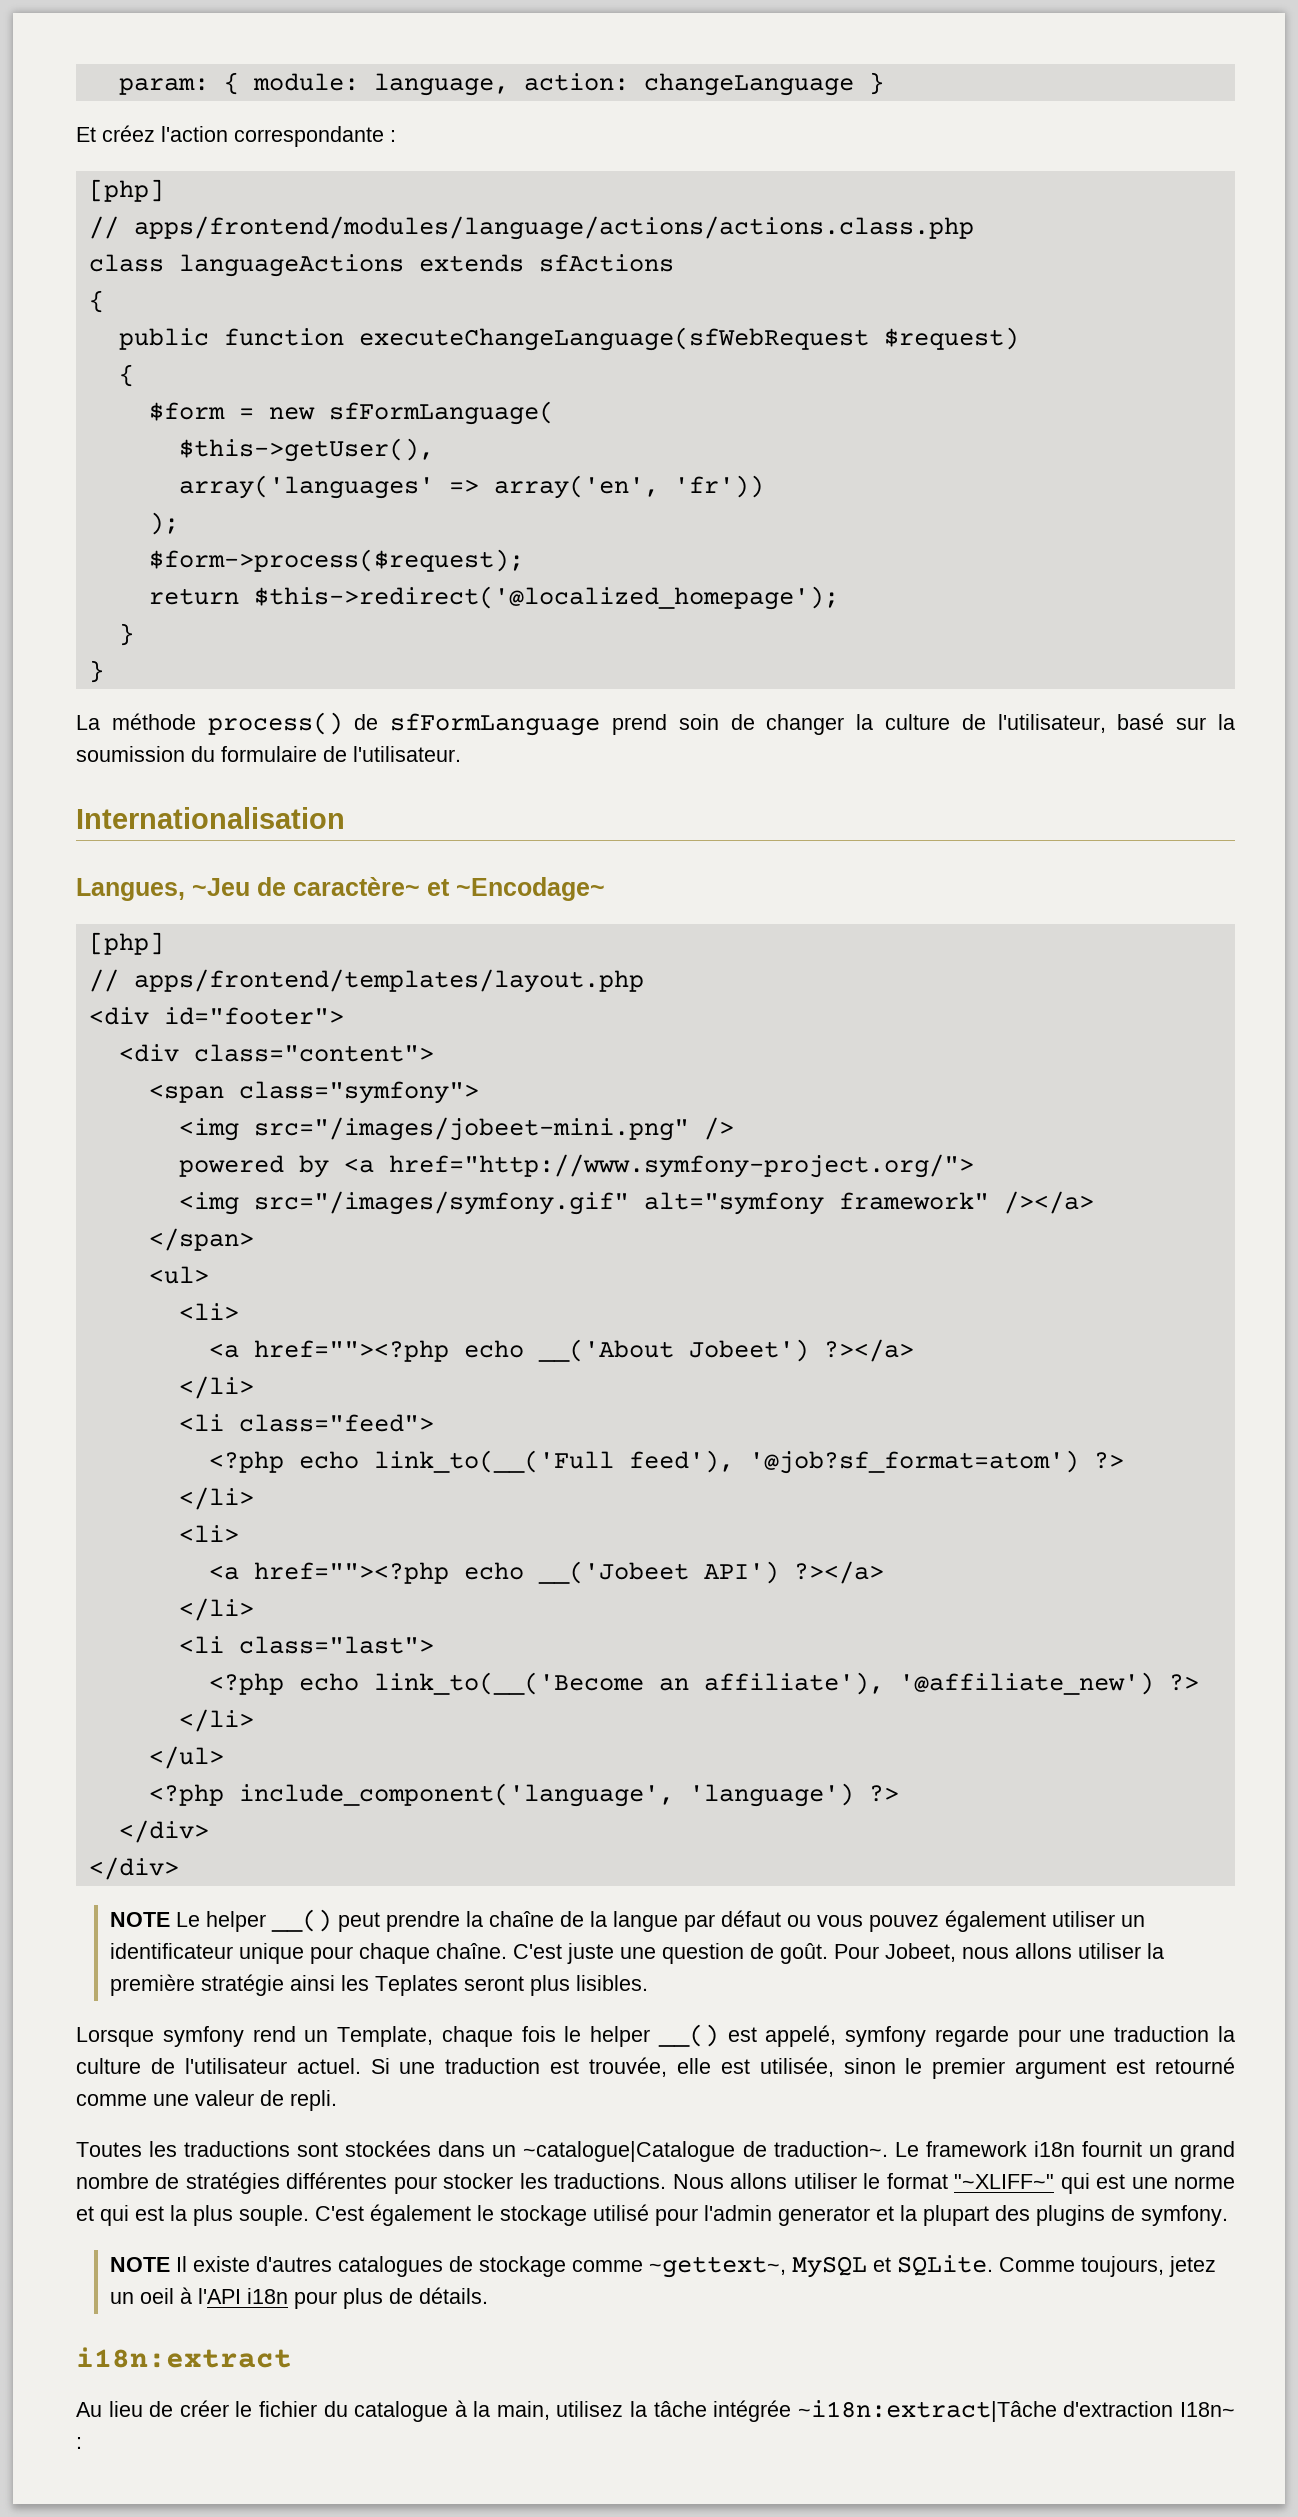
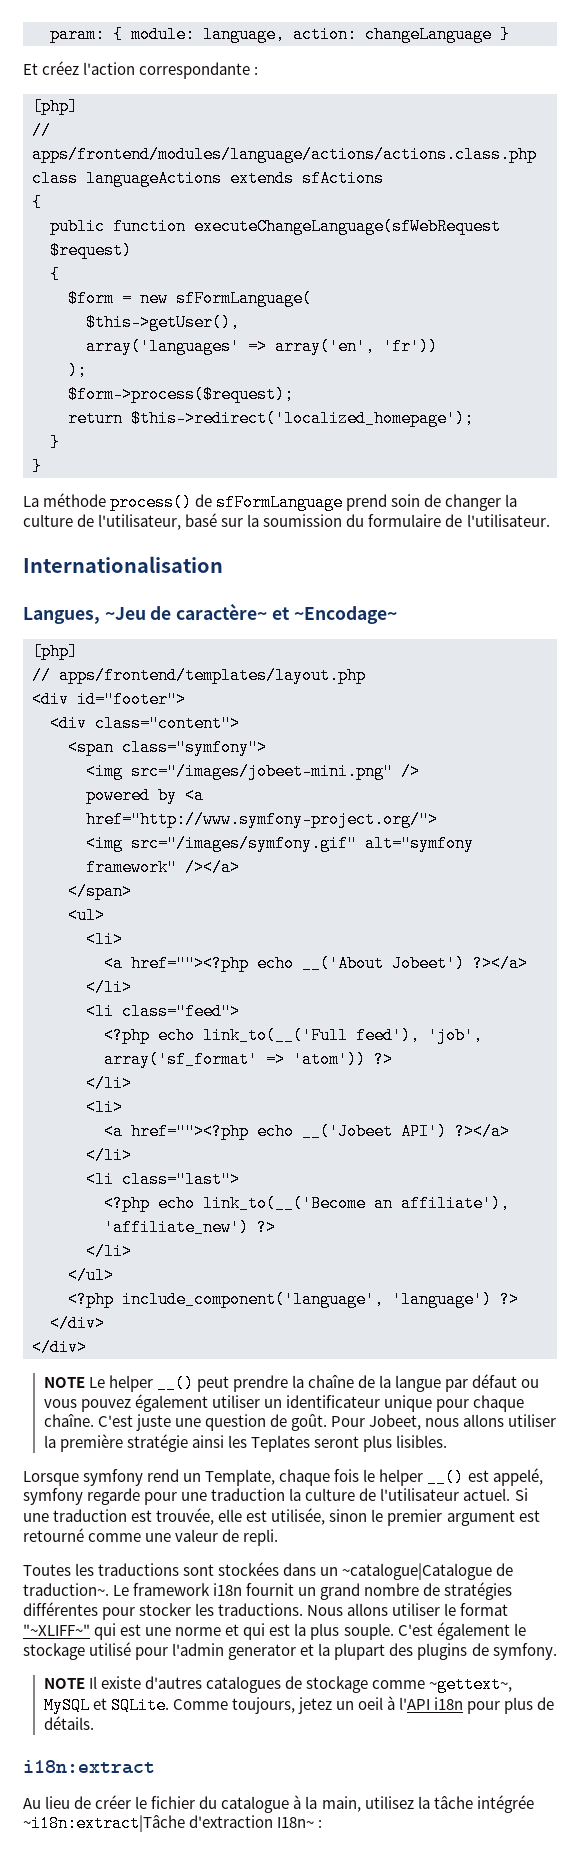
[253,586,839,610] $this->redirect('@localized_homepage'); -> [131,410,474,427] $this->redirect('localized_homepage');
[748,1450,1079,1474] '@job?sf_format=atom') -> [428,1027,483,1044] [104,1051,366,1068] 'job', array('sf_format' => 'atom'))
[898,1672,1154,1695] '@affiliate_new') -> [104,1219,249,1236] 'affiliate_new')

